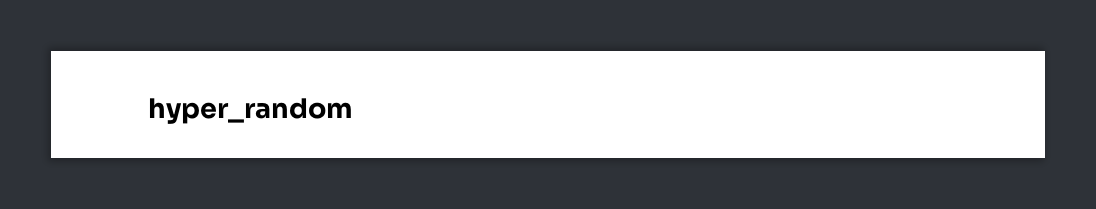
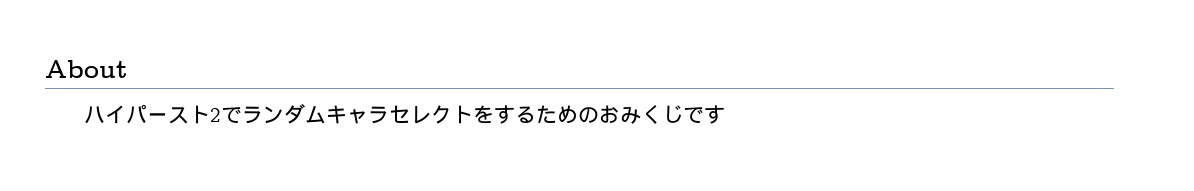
[148,98,353,124] hyper_random -> [45,60,128,78] [84,103,726,124] About // ハイパースト2でランダムキャラセレクトをするためのおみくじです

